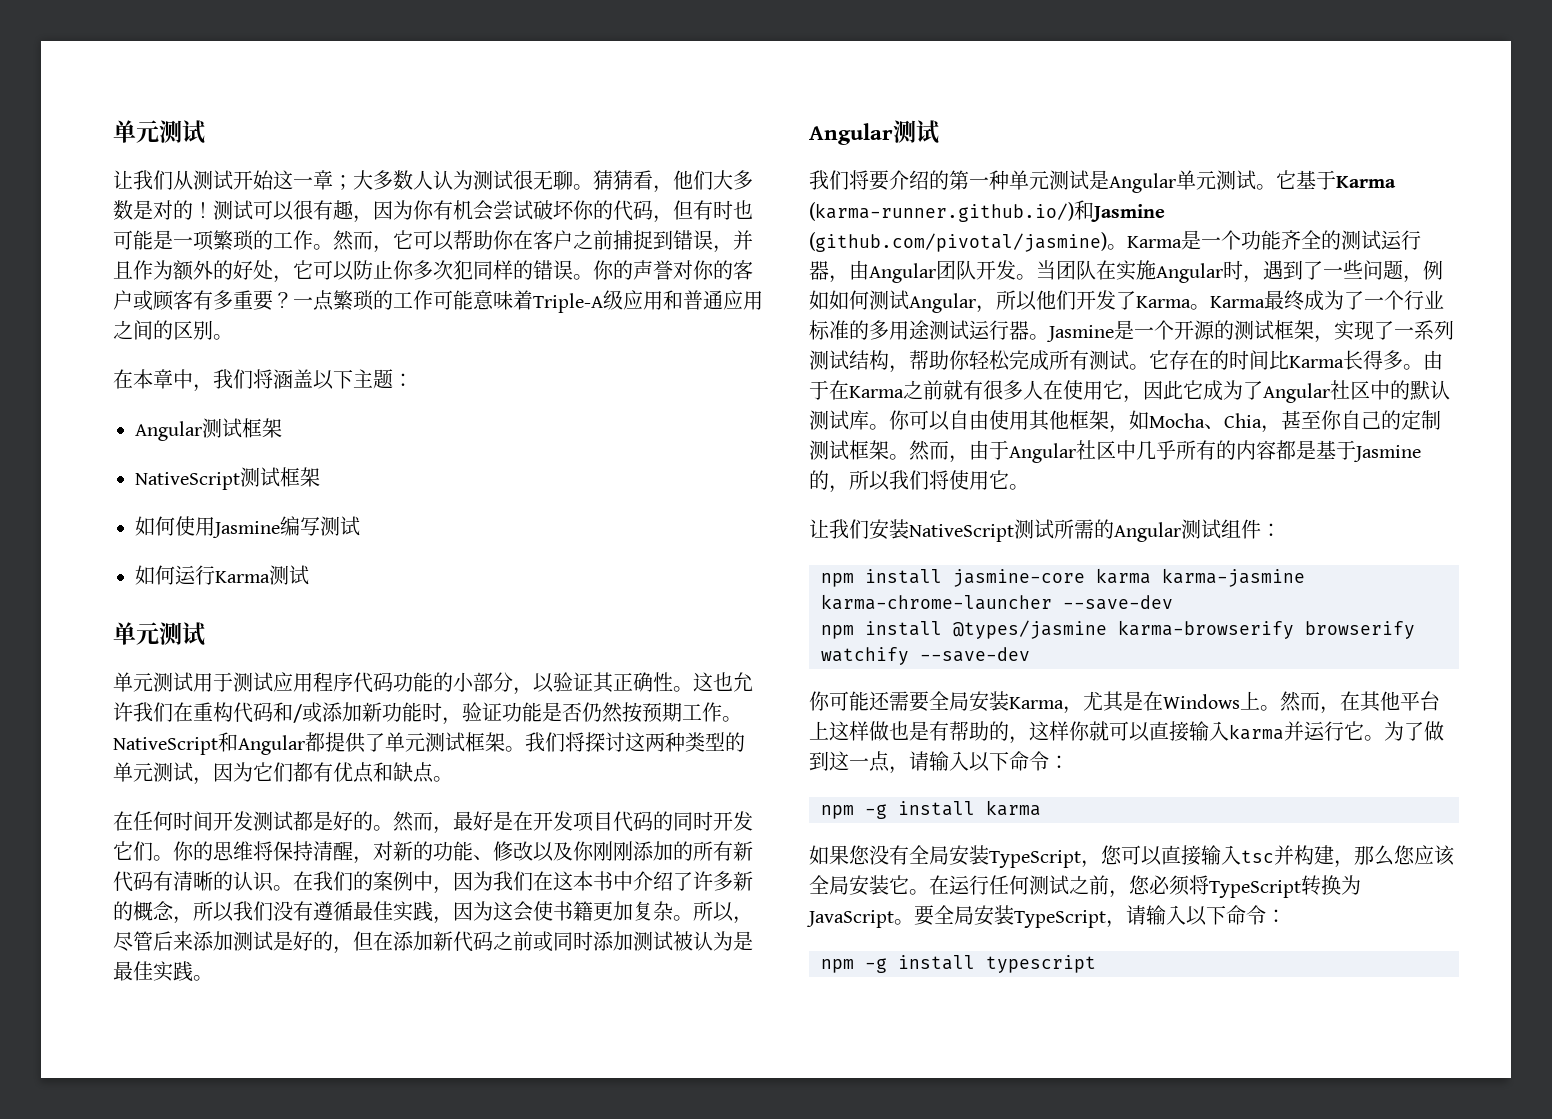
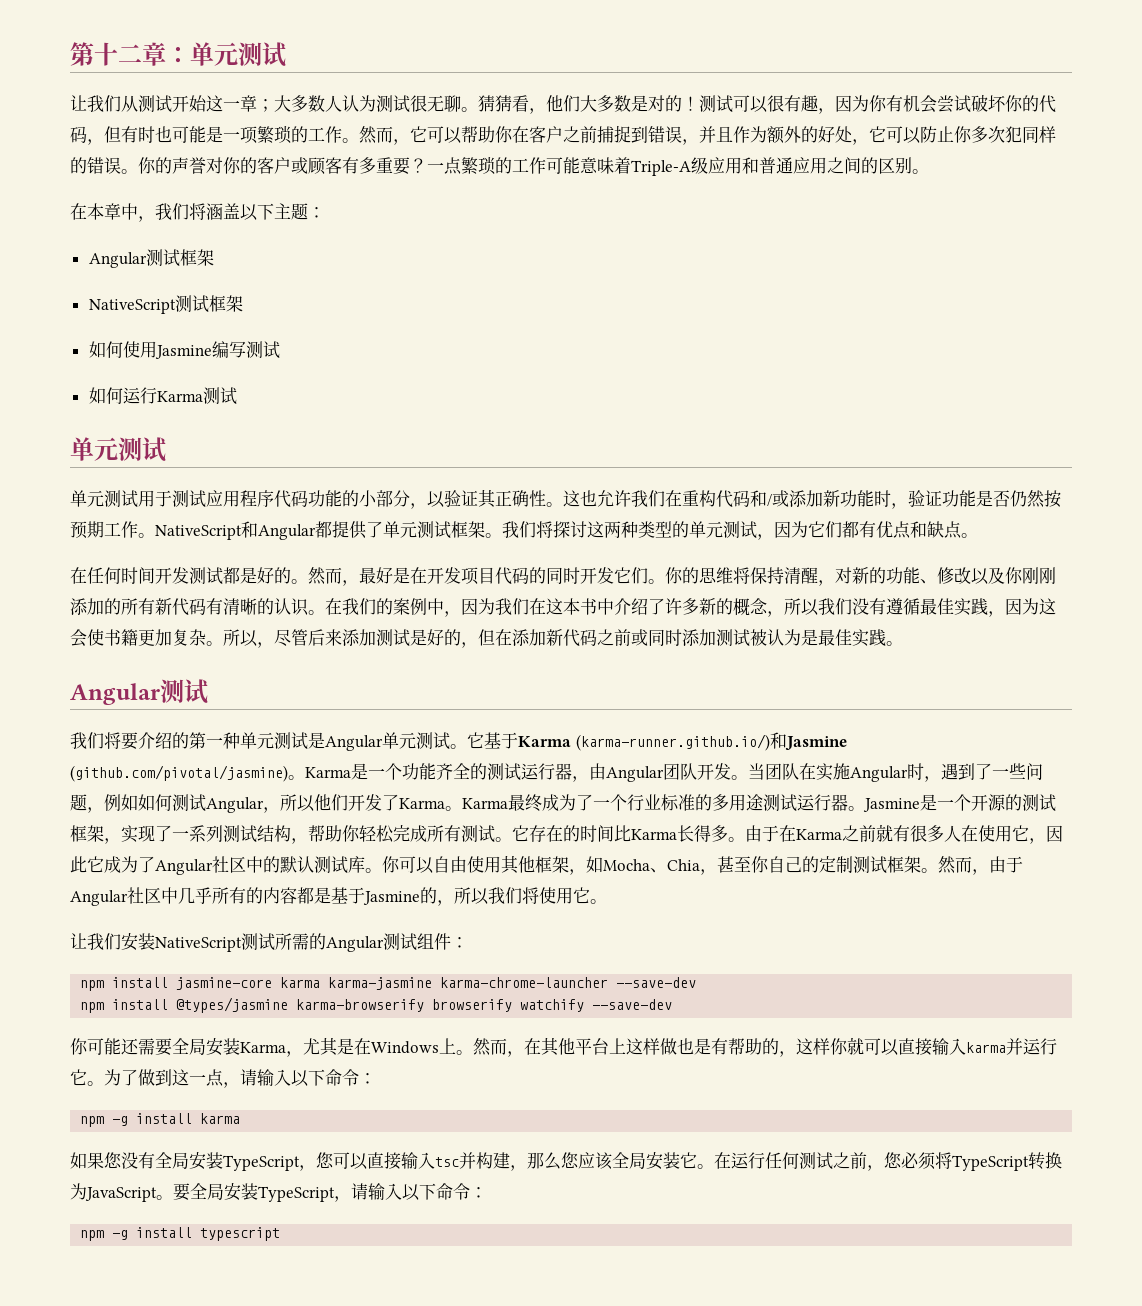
(113, 131) none -> [70,42,190,66] 第十二章：

